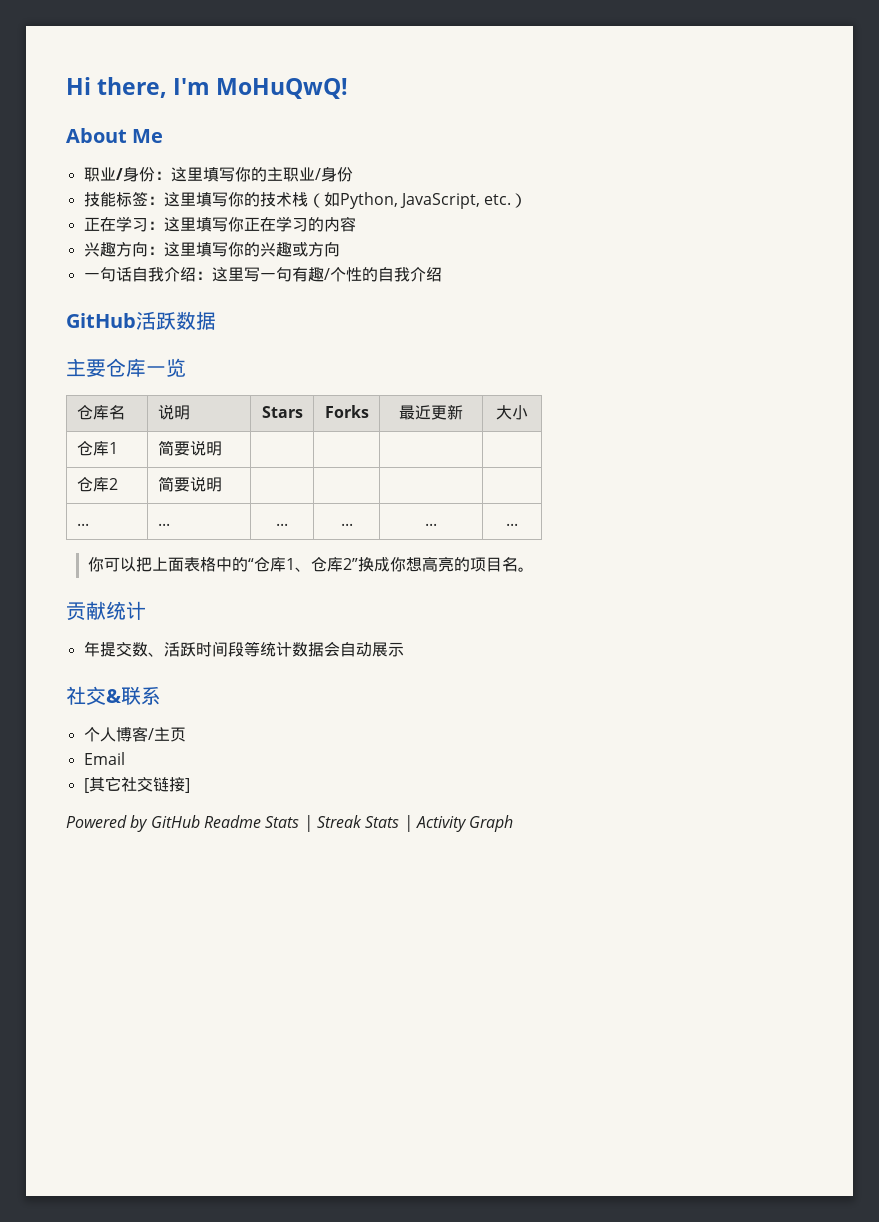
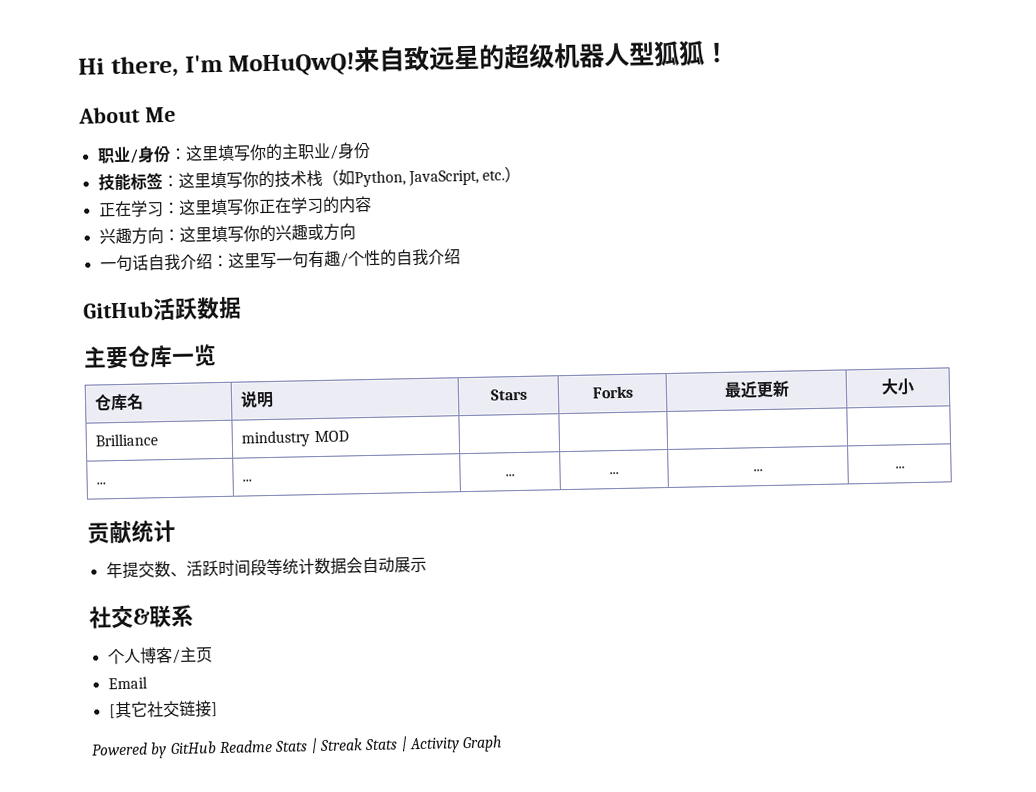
(349, 88) none -> [353,40,731,73] 来自致远星的超级机器人型狐狐！
[76,441,118,456] [157,440,222,456] [76,477,118,492] [157,476,222,492] 仓库1 | 简要说明 | | | | // 仓库2 | 简要说明 -> [95,433,159,447] [241,430,349,448] Brilliance | mindustry MOD
[87,556,534,572] // 你可以把上面表格中的“仓库1、仓库2”换成你想高亮的项目名。 -> (905, 467) none

